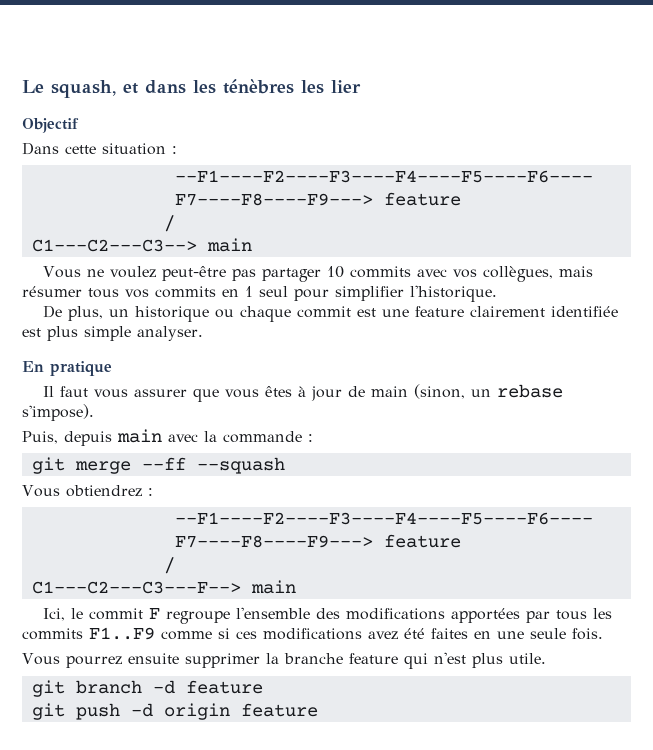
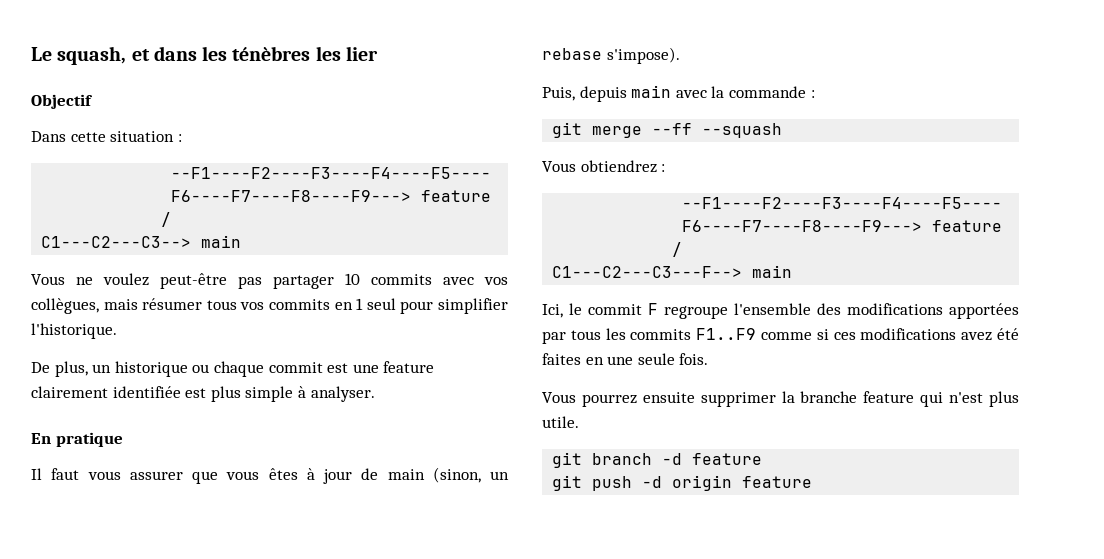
(131, 333) none -> [297,386,306,398] à

